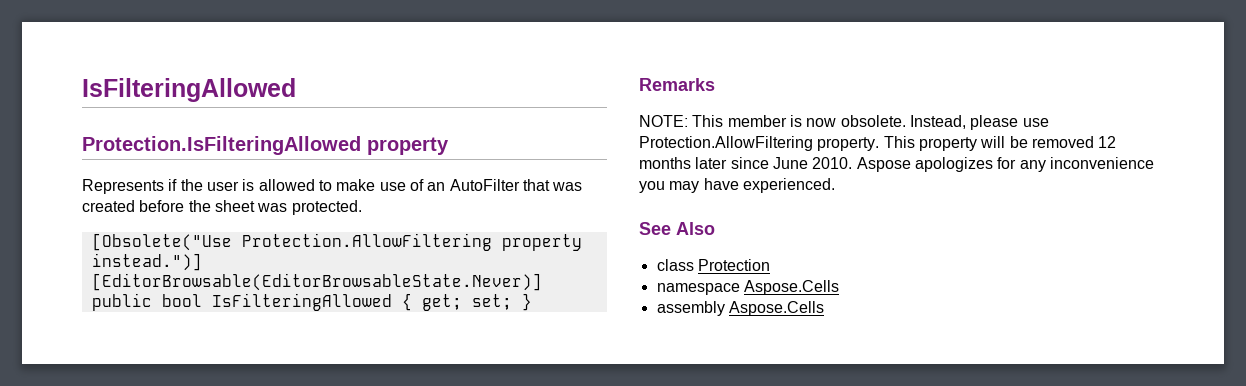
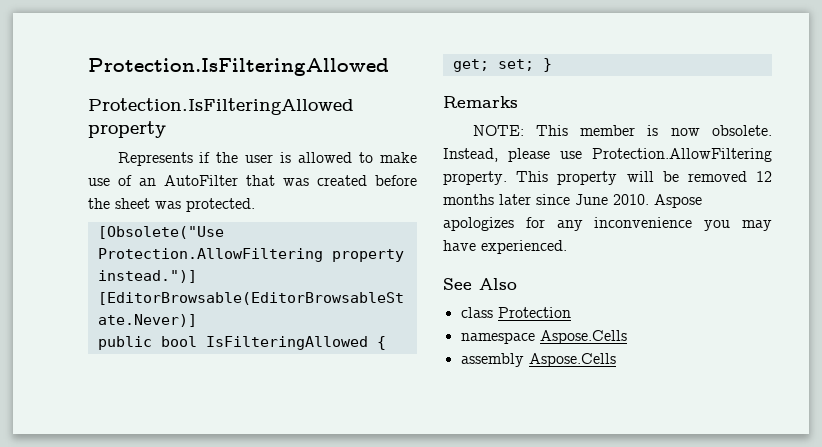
[82,78,296,102] IsFilteringAllowed -> [88,58,389,76] Protection.IsFilteringAllowed

